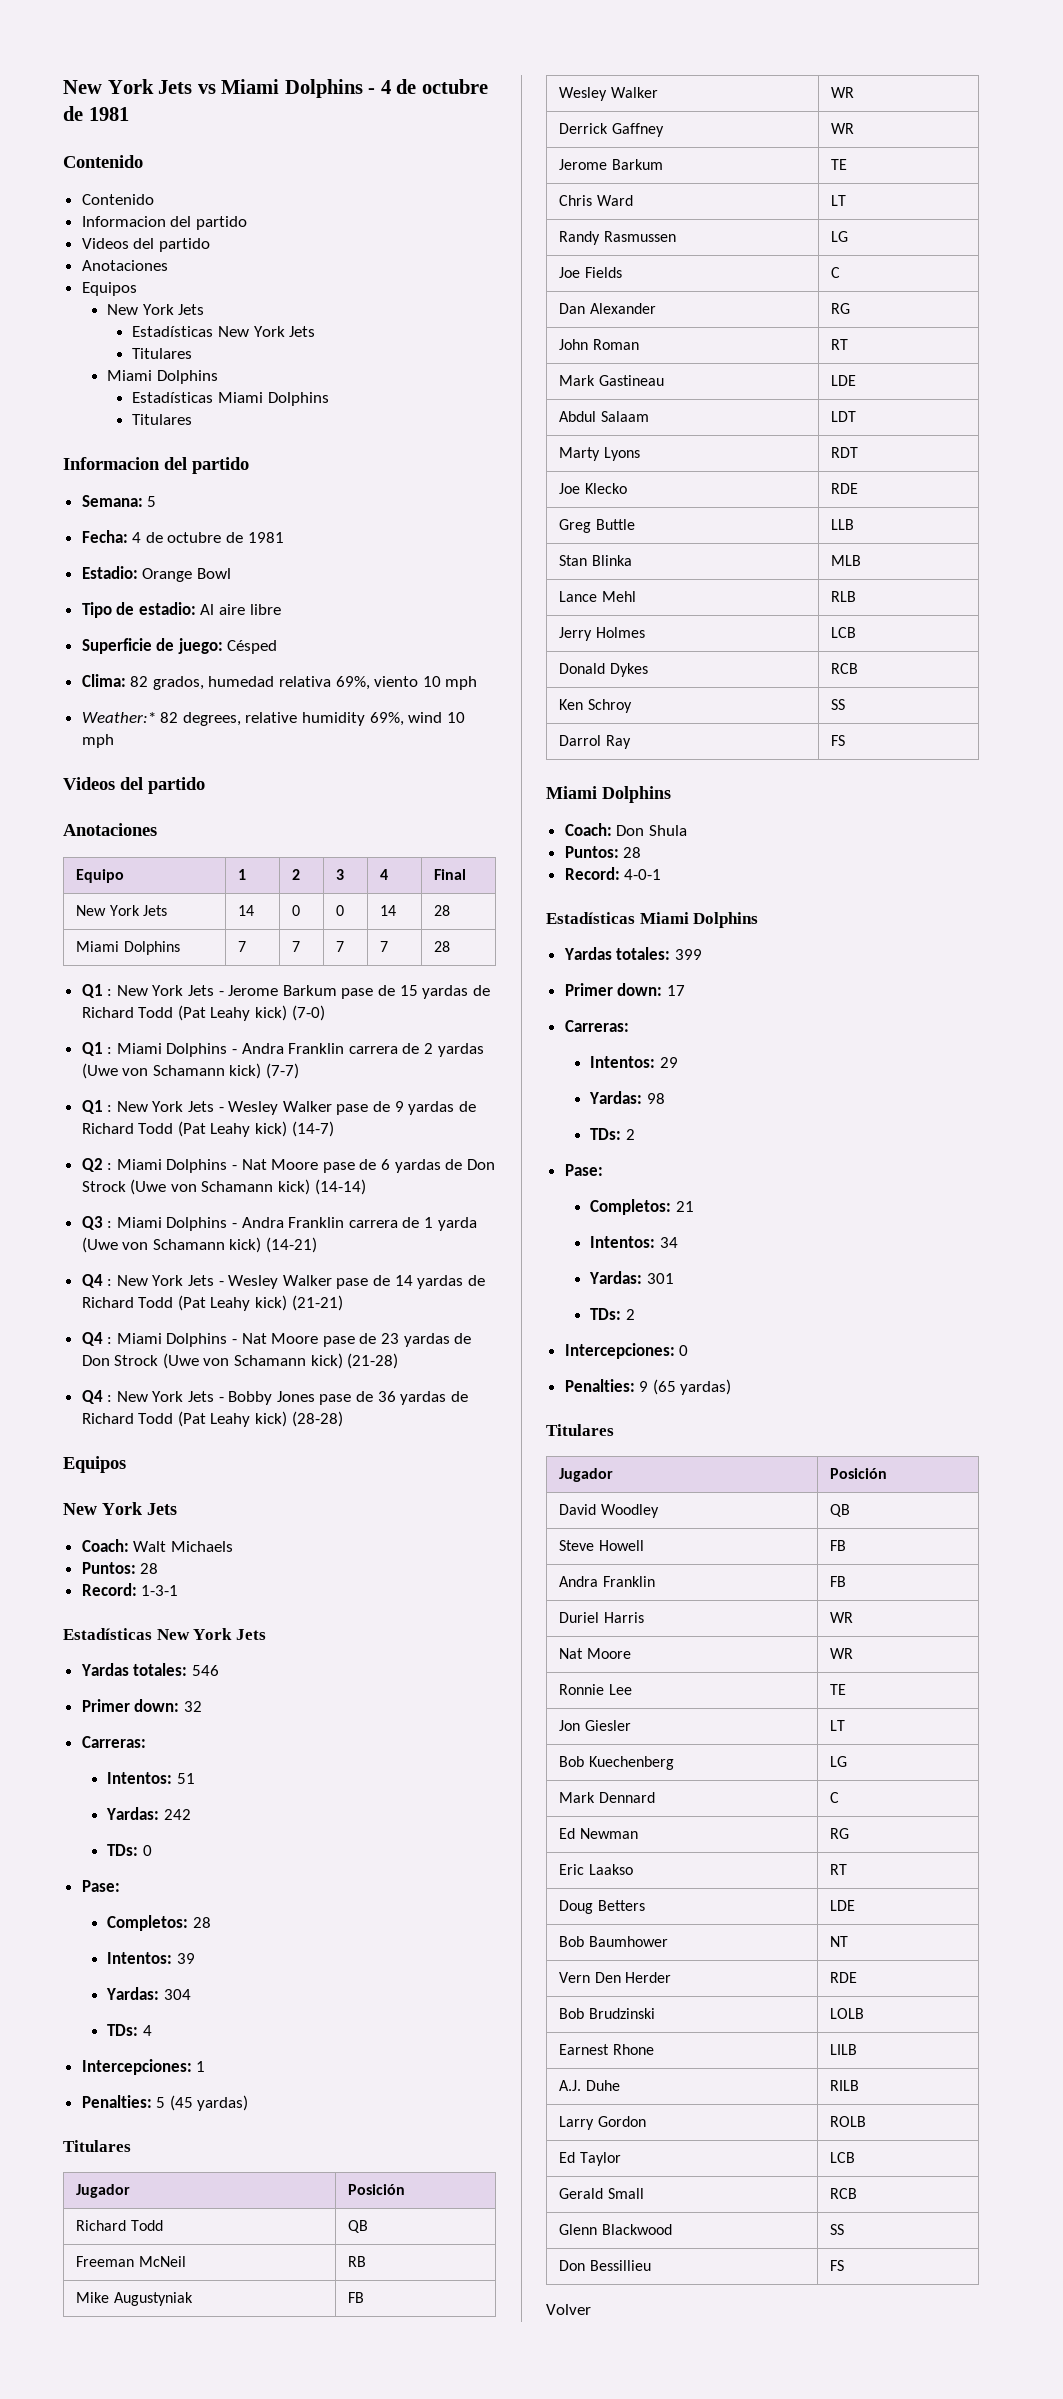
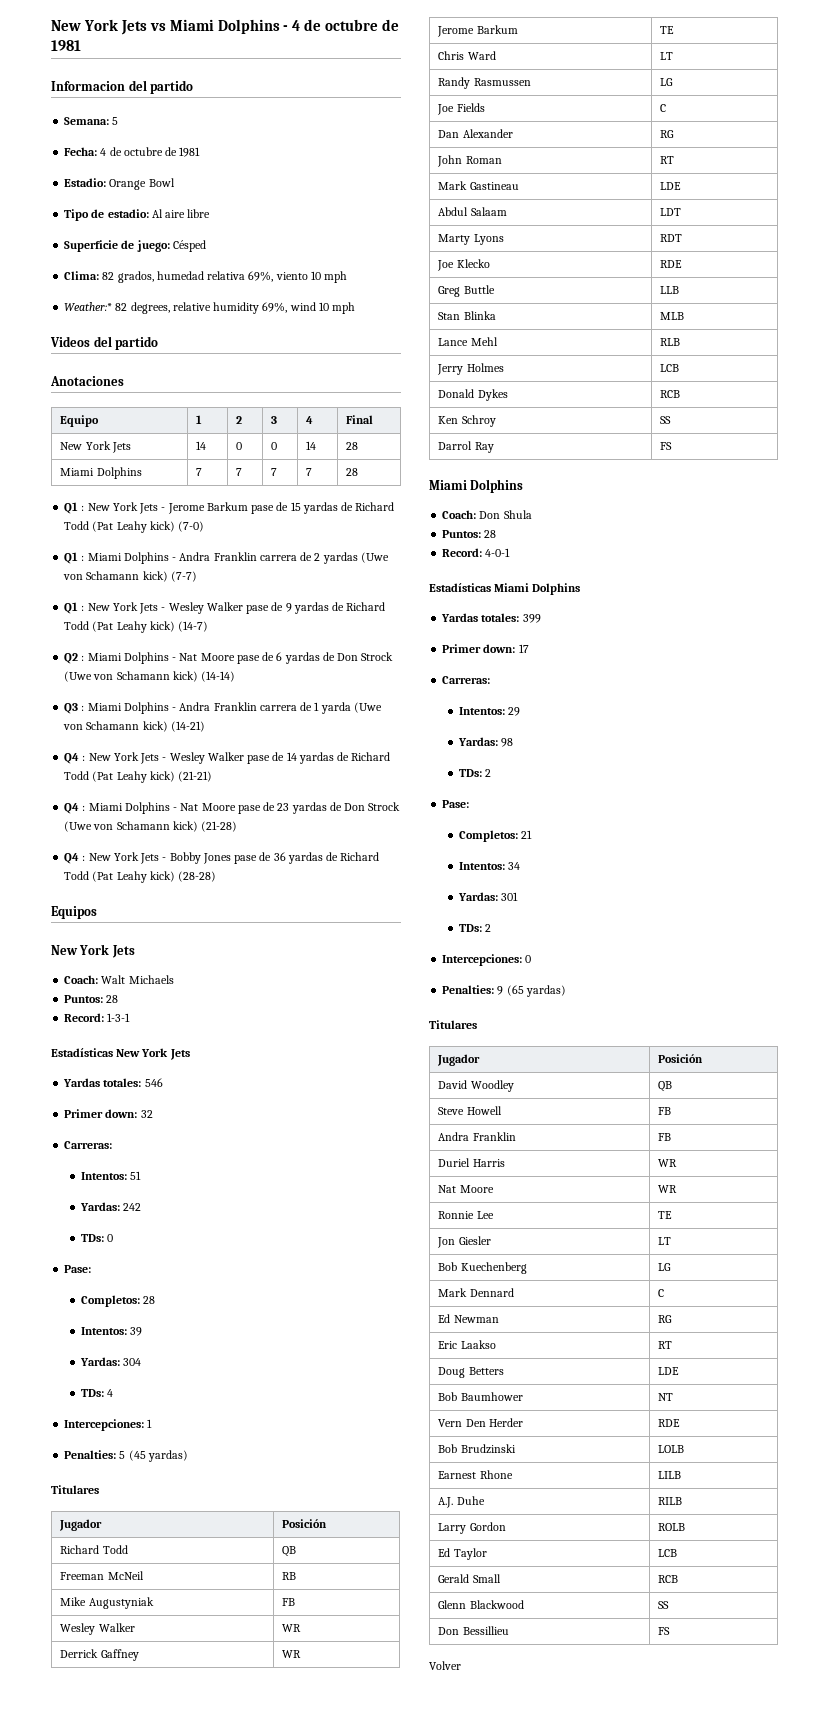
[63,155,143,168] [81,194,154,205] [81,216,247,230] [81,238,210,252] [81,260,168,271] [81,282,137,296] [107,304,205,315] [132,326,316,337] [132,348,193,359] [107,370,218,384] [132,392,329,406] [132,414,193,425] // Contenido // Contenido // Informacion del partido // Videos del partido // Anotaciones // Equipos // New York Jets // Estadísticas New York Jets // Titulares // Miami Dolphins // Estadísticas Miami Dolphins // Titulares -> (81, 45) none

